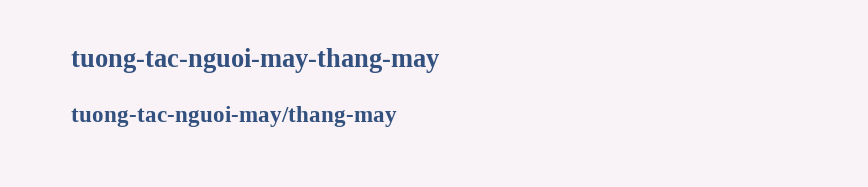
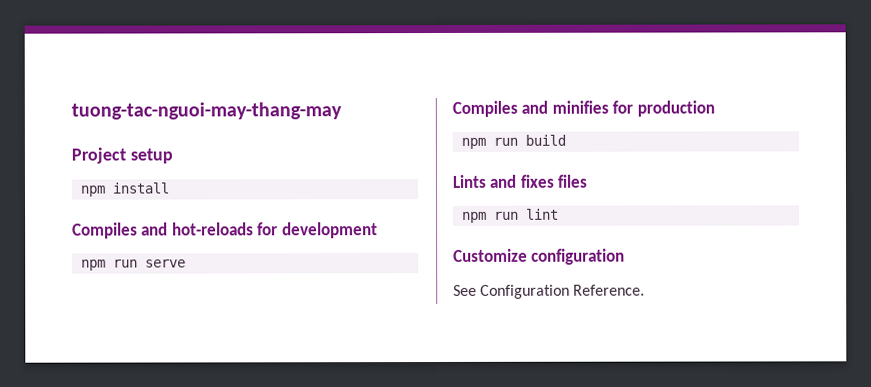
[71,106,397,127] tuong-tac-nguoi-may/thang-may -> [71,147,173,164] [80,182,170,197] [72,222,378,239] [81,259,187,271] [452,100,715,117] [461,134,567,149] [452,174,588,188] [462,208,560,223] [453,248,626,265] [453,284,646,299] Project setup // npm install // Compiles and hot-reloads for development // npm run serve // Compiles and minifies for production // npm run build // Lints and fixes files // npm run lint // Customize configuration // See Configuration Reference.

